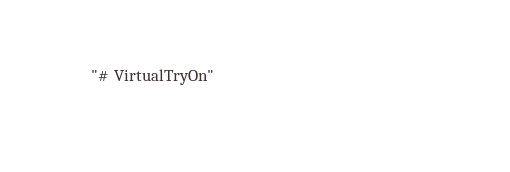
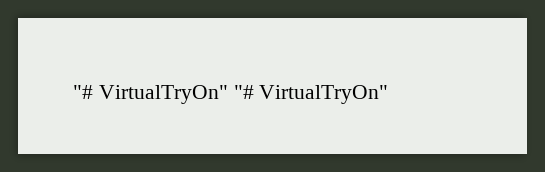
[91,69,214,85] "# VirtualTryOn" -> [73,85,389,104] "# VirtualTryOn" "# VirtualTryOn"

